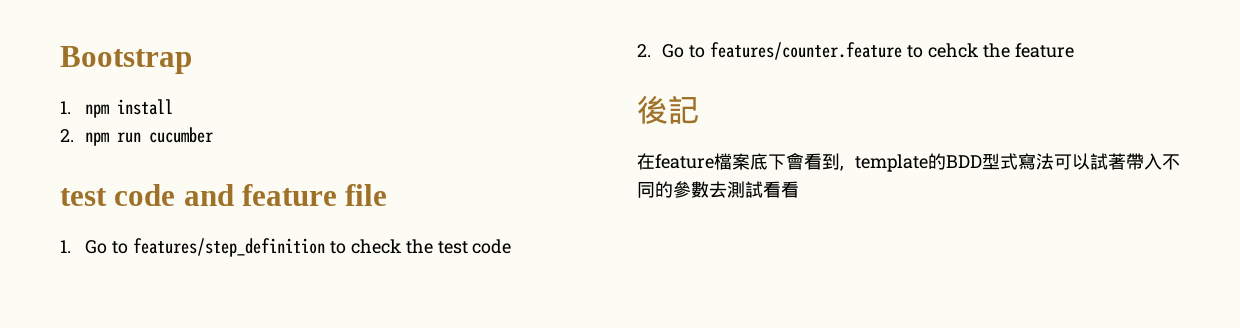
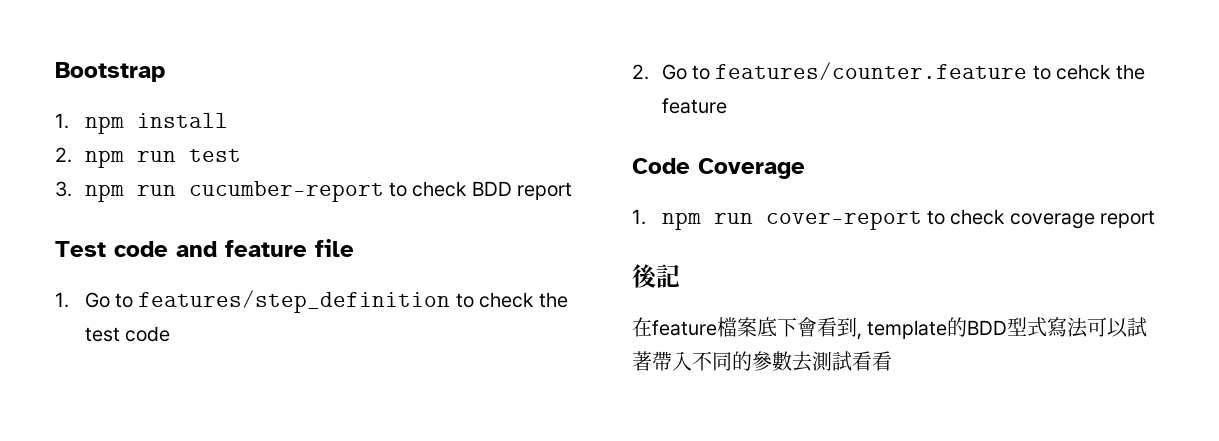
[149,127,214,143] [60,188,107,206] cucumber // test -> [188,149,241,162] [55,181,573,202] [55,241,106,257] test // 3. npm run cucumber-report to check BDD report // Test
(1074, 50) none -> [632,158,805,179] [632,209,1156,230] // Code Coverage // 1. npm run cover-report to check coverage report

